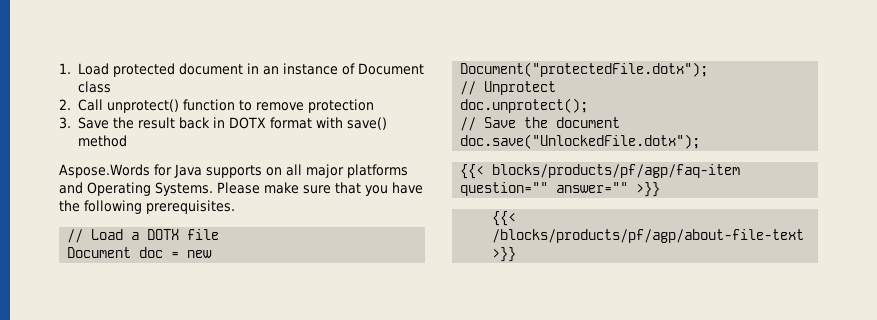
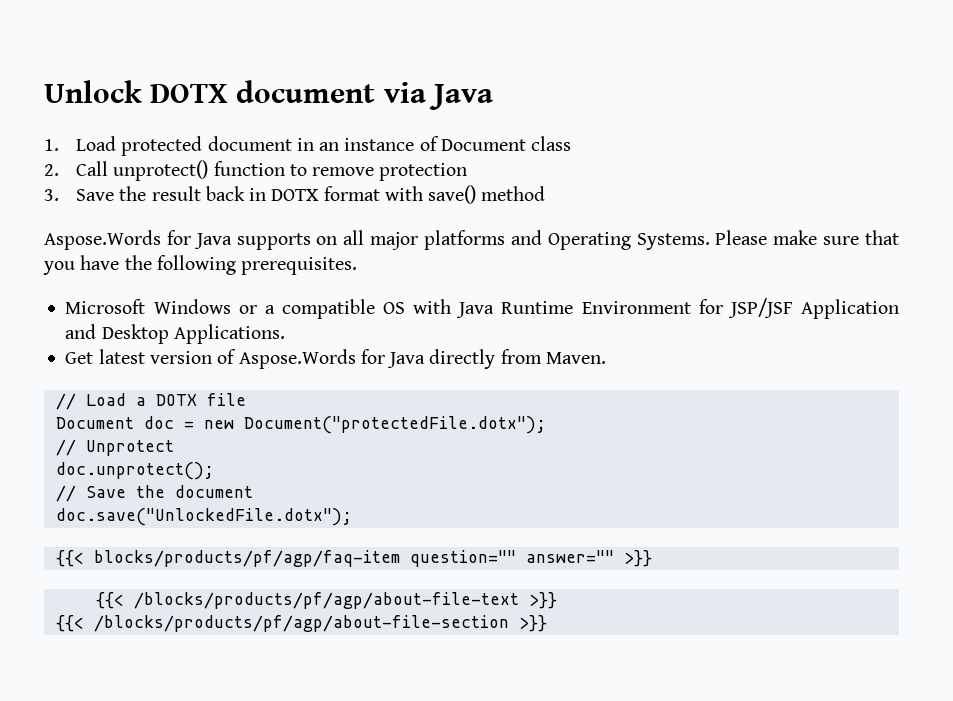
(59, 68) none -> [44,80,493,110] Unlock DOTX document via Java //
(235, 207) none -> [65,298,899,319] [65,324,285,344] [65,349,606,369] // Microsoft Windows or a compatible OS with Java Runtime Environment for JSP/JSF Application and Desktop Applications. // Get latest version of Aspose.Words for Java directly from Maven.
(517, 254) none -> [55,615,547,632] // {{< /blocks/products/pf/agp/about-file-section >}}

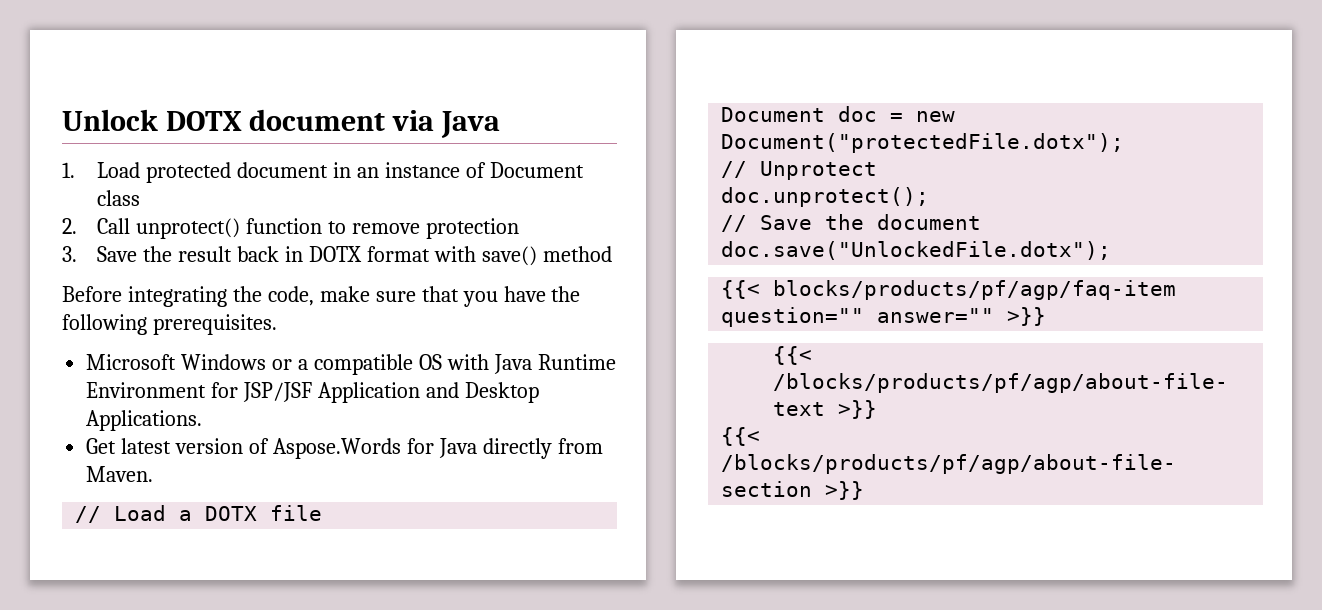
[44,230,768,250] Aspose.Words for Java supports on all major platforms and Operating Systems. Please -> [62,286,314,307] Before integrating the code,

